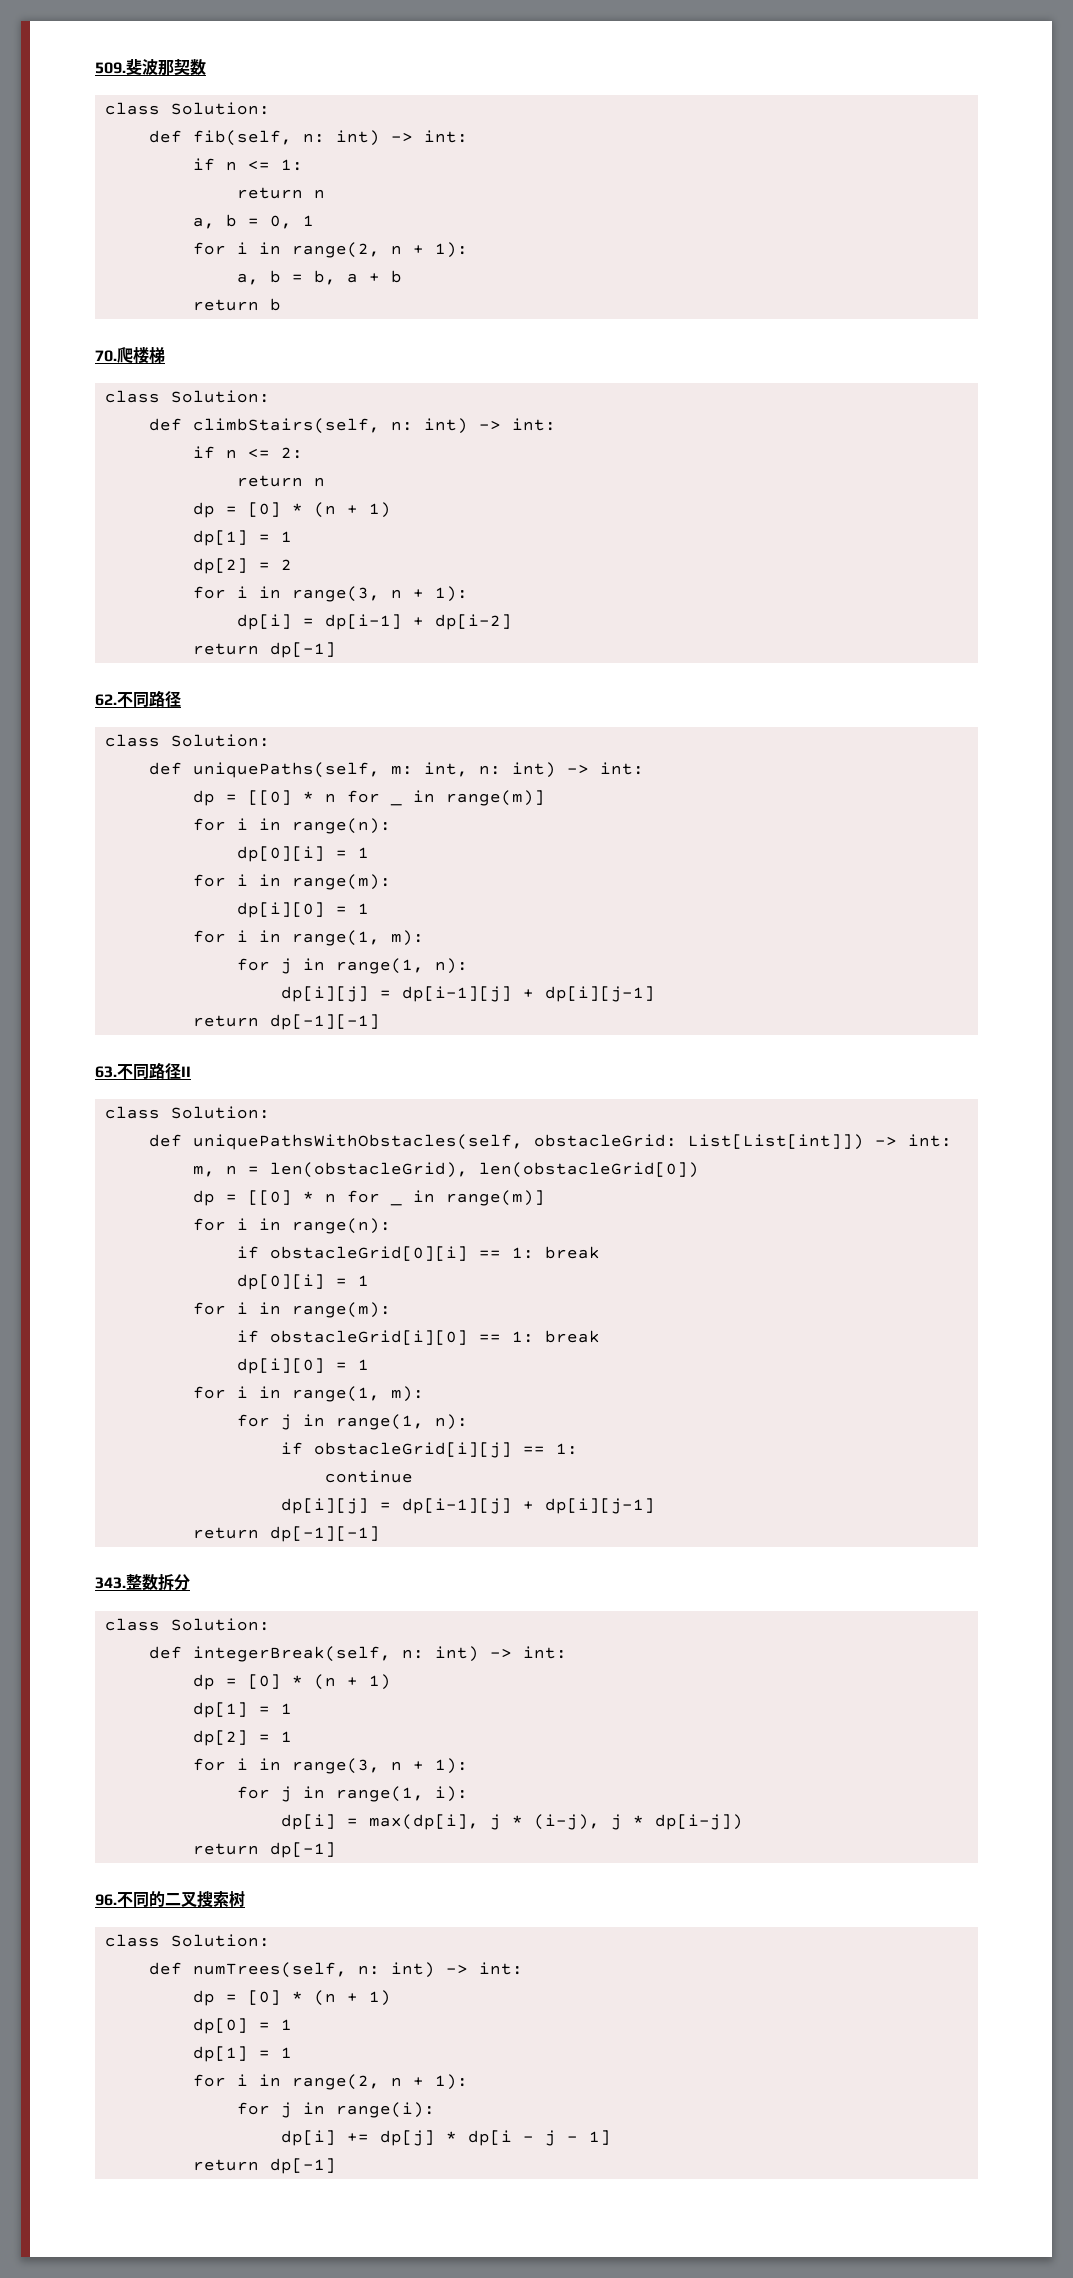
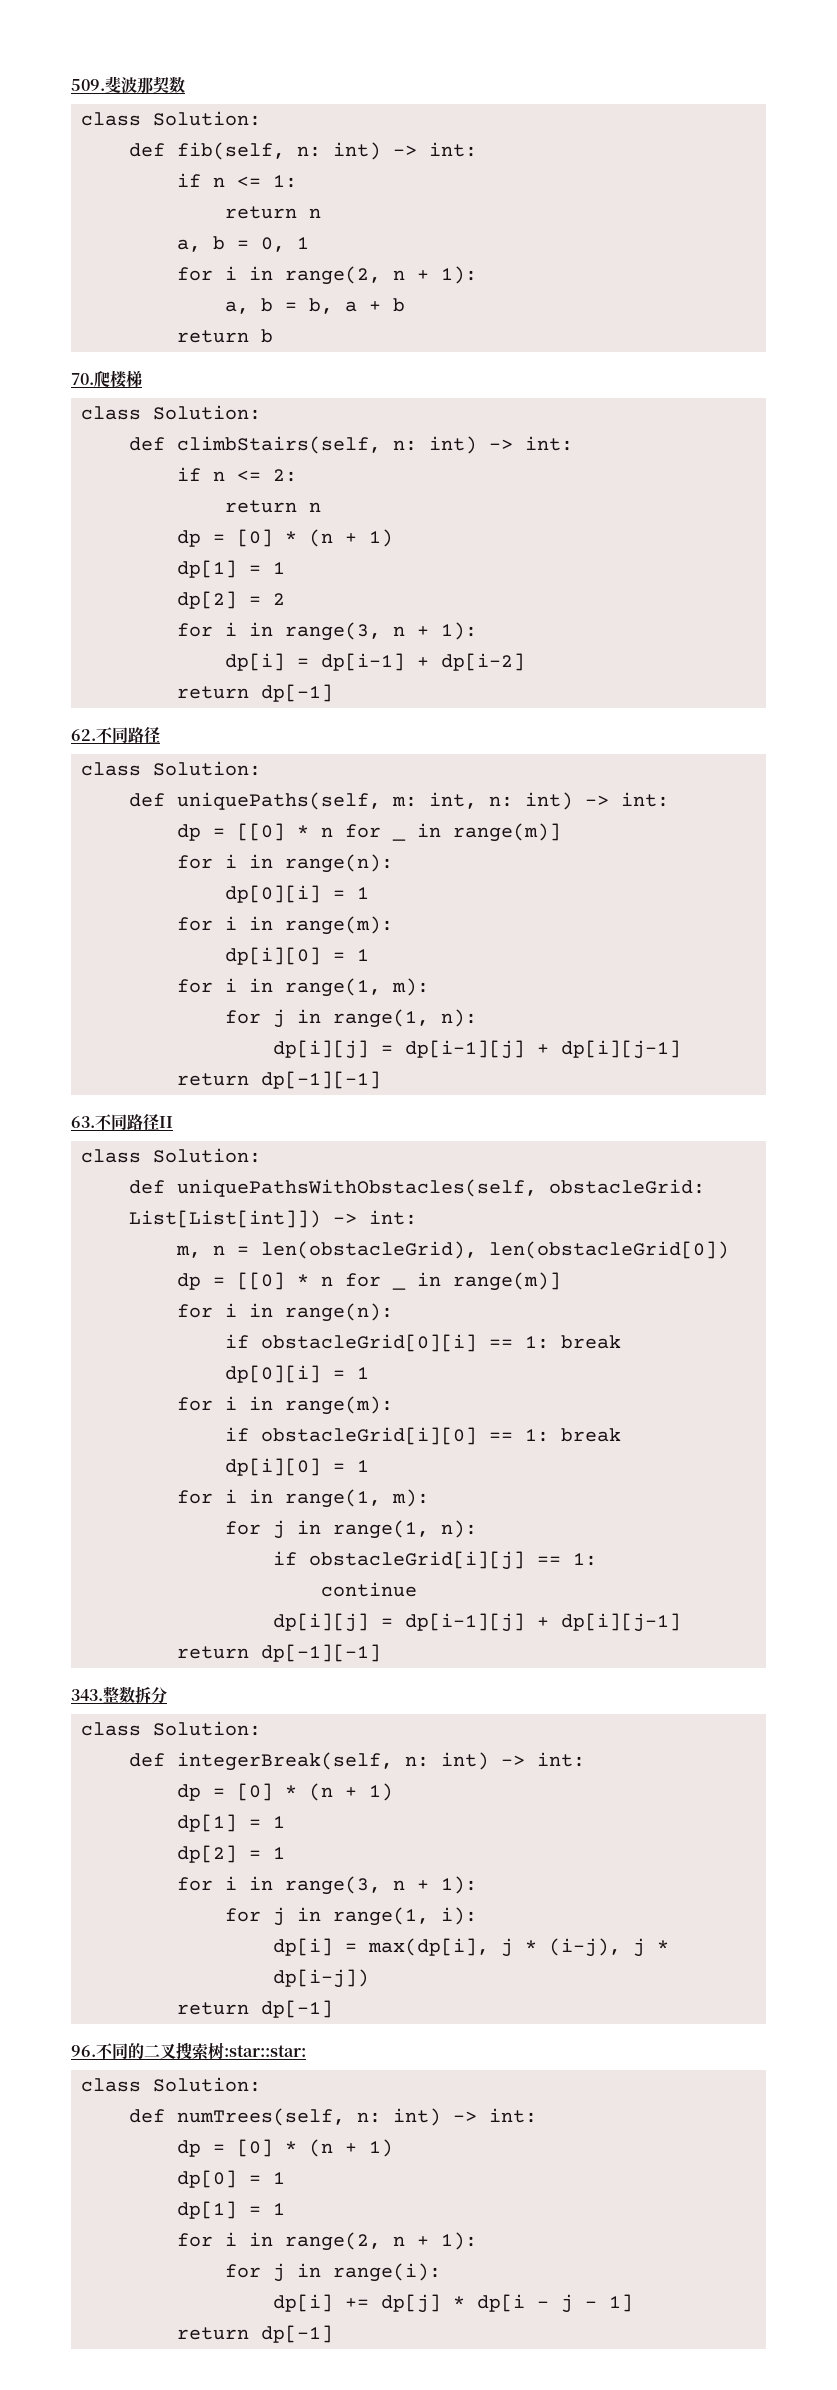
(245, 1898) none -> [224,2045,306,2057] :star::star:

